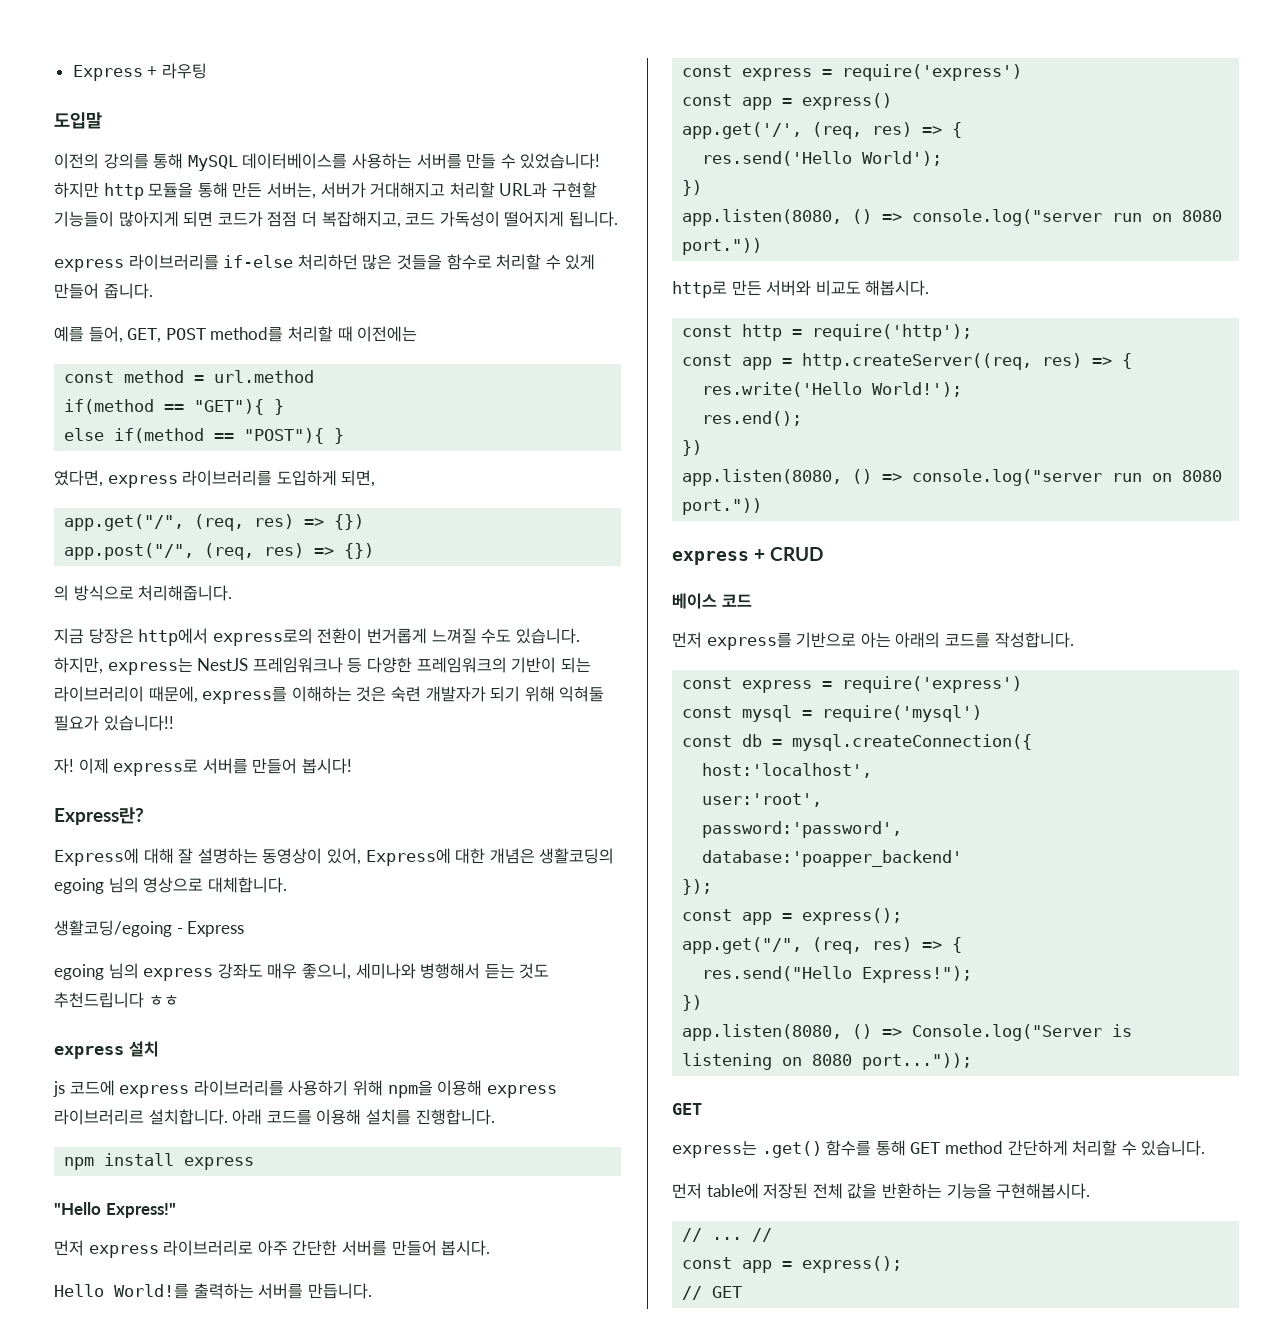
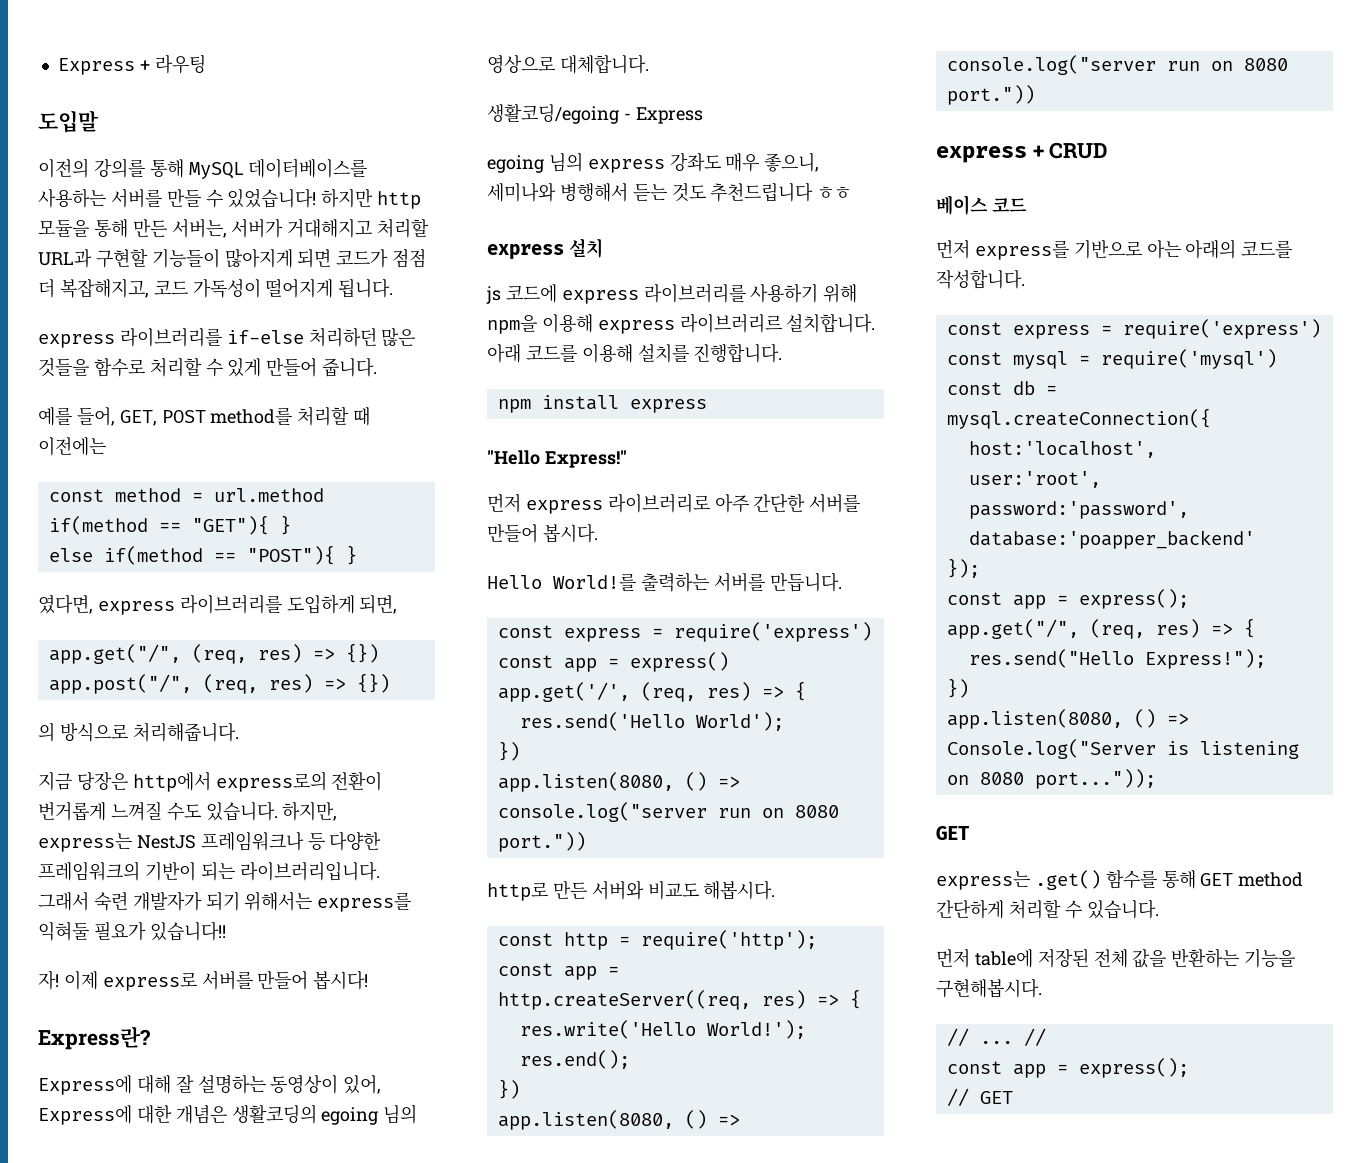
[54,686,387,704] 라이브러리이 때문에, express를 이해하는 것은 -> [239,861,380,881] [38,892,89,911] 라이브러리입니다. 그래서
[524,686,555,702] 위해 -> [244,892,412,912] 위해서는 express를

